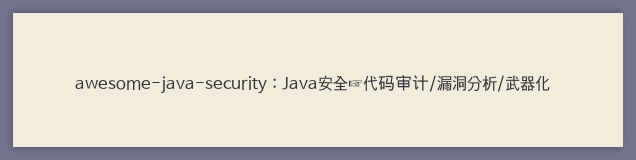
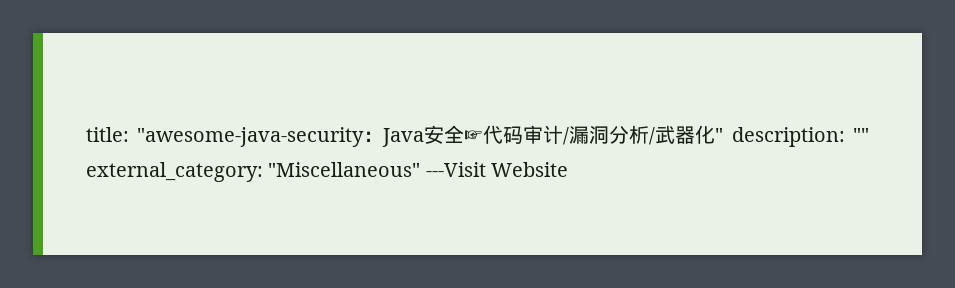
[75,76,267,94] awesome-java-security -> [86,127,365,147] title: "awesome-java-security
(550, 83) none -> [715,127,869,147] [86,162,569,182] " description: "" external_category: "Miscellaneous" ---Visit Website

